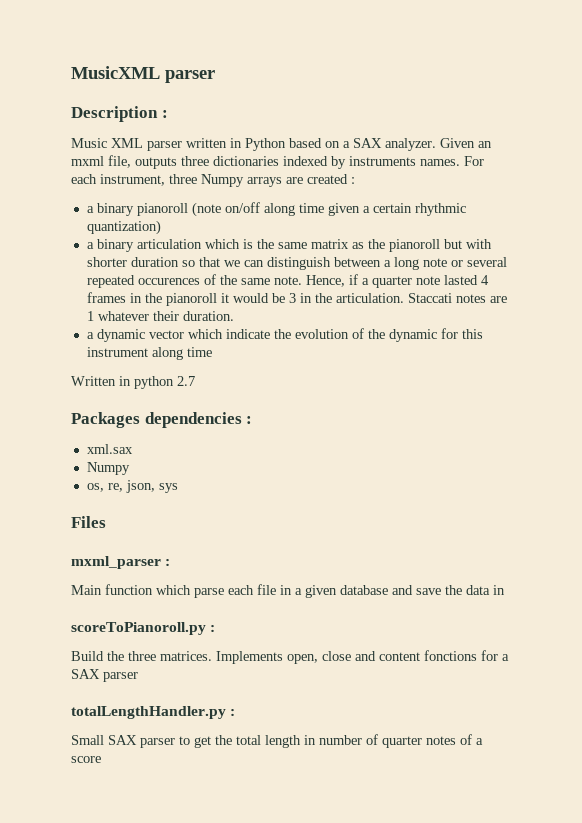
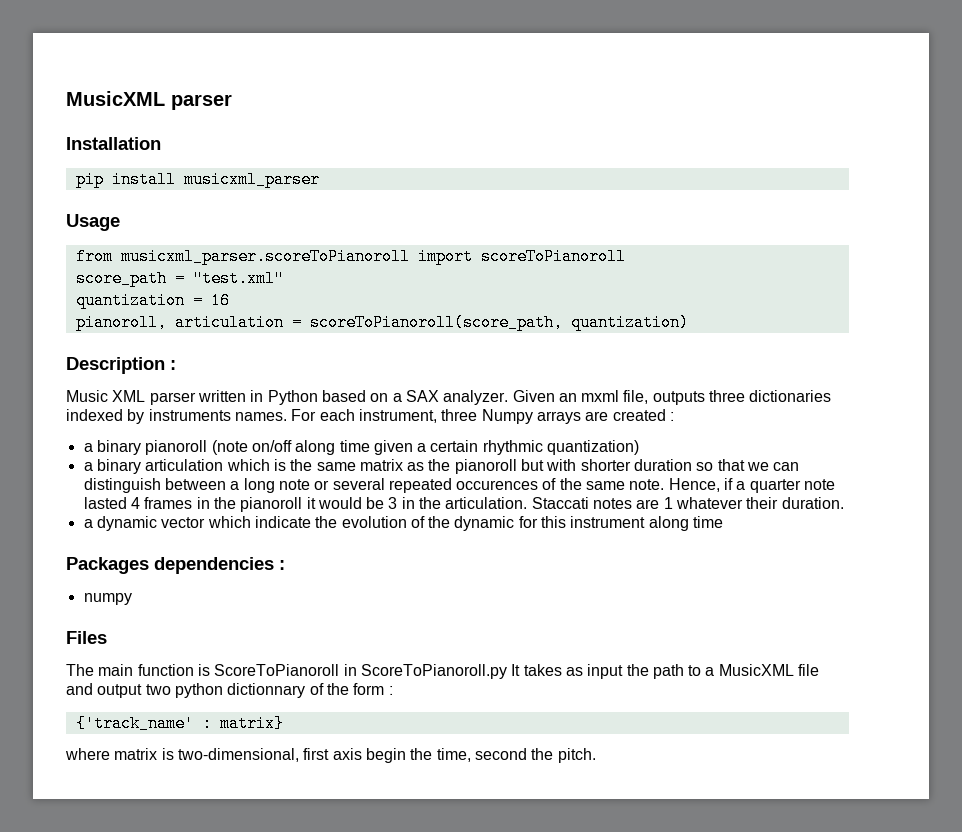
(215, 76) none -> [66,137,161,150] [75,171,320,188] [66,214,120,231] [75,248,626,265] [75,270,284,287] [75,292,230,309] [75,314,689,331] // Installation // pip install musicxml_parser // Usage // from musicxml_parser.scoreToPianoroll import scoreToPianoroll // score_path = "test.xml" // quantization = 16 // pianoroll, articulation = scoreToPianoroll(score_path, quantization)
[71,376,195,389] // Written in python 2.7 -> (724, 522) none
[86,444,133,454] [86,462,130,475] [86,480,178,493] [71,516,106,528] [71,556,171,569] [71,584,505,598] [71,622,216,635] [71,650,509,664] [71,669,138,682] [71,706,236,719] [71,734,483,748] [71,756,101,763] xml.sax // Numpy // os, re, json, sys // Files // mxml_parser : // Main function which parse each file in a given database and save the data in // scoreToPianoroll.py : // Build the three matrices. Implements open, close and content fonctions for a SAX parser // totalLengthHandler.py : // Small SAX parser to get the total length in number of quarter notes of a score -> [83,593,132,605] [66,631,107,644] [66,664,820,679] [66,683,393,698] [75,715,284,732] [65,748,596,763] numpy // Files // The main function is ScoreToPianoroll in ScoreToPianoroll.py It takes as input the path to a MusicXML file and output two python dictionnary of the form : // {'track_name' : matrix} // where matrix is two-dimensional, first axis begin the time, second the pitch.

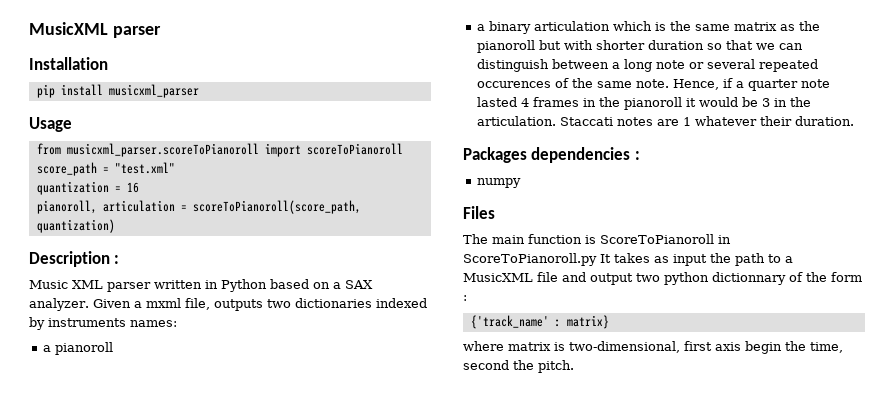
[558,393,577,402] an -> [133,301,142,308] a
[709,390,746,402] three -> [266,299,291,308] two
[234,409,674,424] [83,440,640,455] names. For each instrument, three Numpy arrays are created : // a binary pianoroll (note on/off along time given a certain rhythmic quantization) -> [130,320,177,327] [42,342,113,355] names: // a pianoroll
[83,516,724,531] // a dynamic vector which indicate the evolution of the dynamic for this instrument along time -> (854, 121) none

